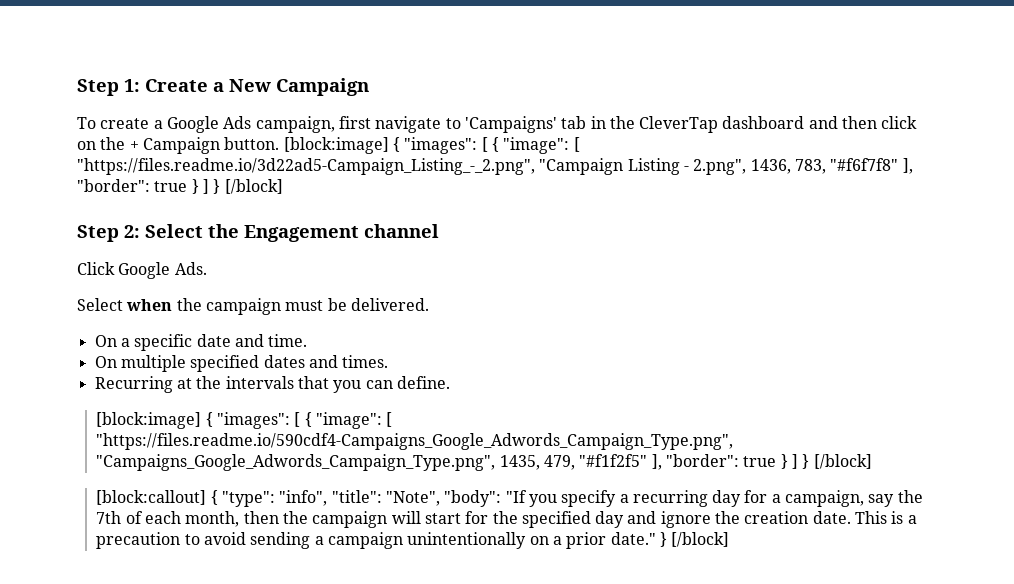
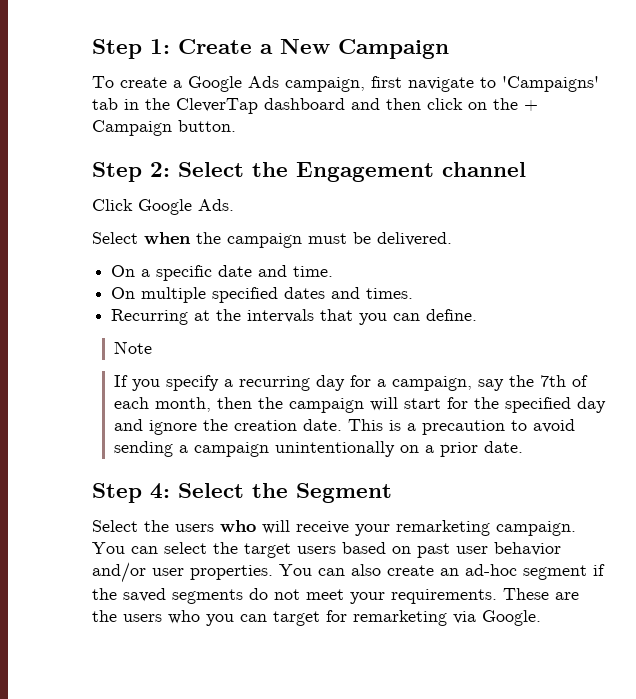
[283,137,580,154] [77,158,913,175] [77,179,283,194] [block:image] { "images": [ { "image": [ "https://files.readme.io/3d22ad5-Campaign_Listing_-_2.png", "Campaign Listing - 2.png", 1436, 783, "#f6f7f8" ], "border": true } ] } [/block] -> (236, 126) none
[96,412,393,429] [96,433,734,450] [96,454,872,471] [96,490,527,507] [block:image] { "images": [ { "image": [ "https://files.readme.io/590cdf4-Campaigns_Google_Adwords_Campaign_Type.png", "Campaigns_Google_Adwords_Campaign_Type.png", 1435, 479, "#f1f2f5" ], "border": true } ] } [/block] // [block:callout] { "type": "info", "title": "Note", "body": "If -> [114,341,153,354] [114,375,129,387] Note // If
[610,532,730,547] date." } [/block] -> [484,441,524,453] [92,483,392,503] [92,520,576,536] [92,542,561,558] [92,562,605,583] [92,588,579,604] [92,610,541,626] date. // Step 4: Select the Segment // Select the users who will receive your remarketing campaign. You can select the target users based on past user behavior and/or user properties. You can also create an ad-hoc segment if the saved segments do not meet your requirements. These are the users who you can target for remarketing via Google.

